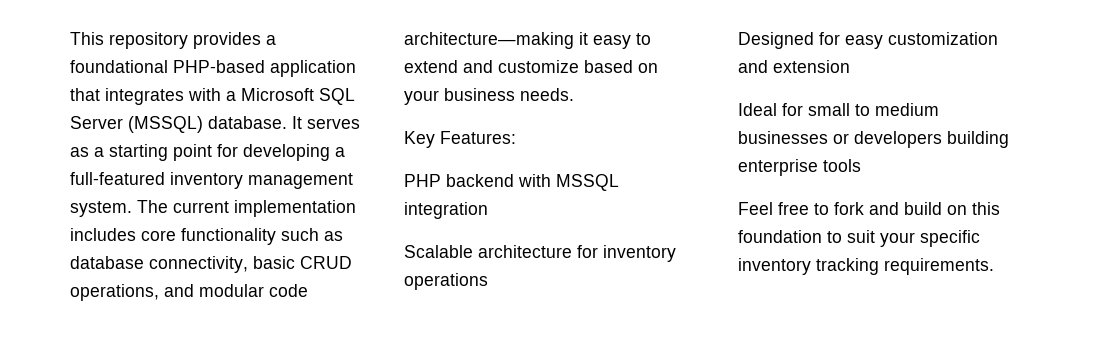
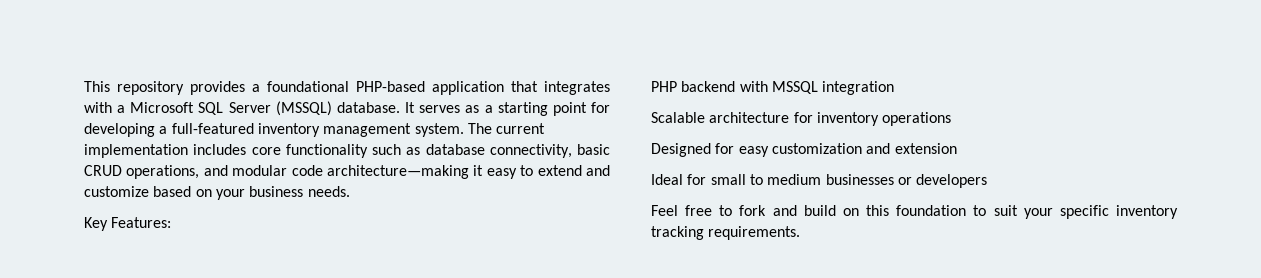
[947,131,1009,148] [738,159,861,176] building enterprise tools -> (988, 181) none

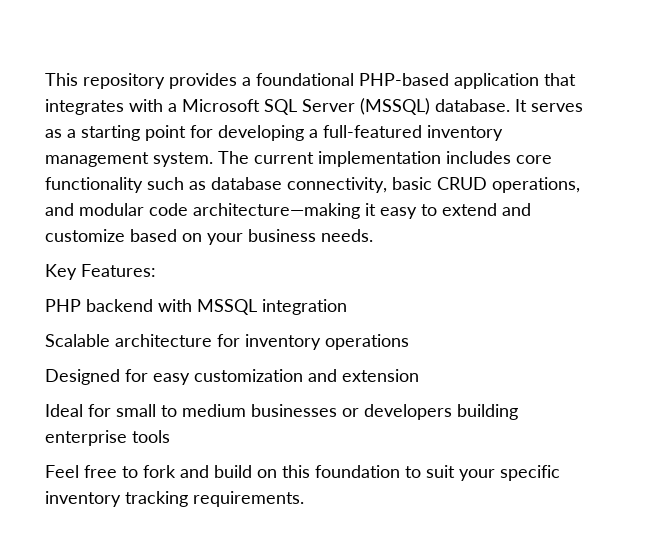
(988, 181) none -> [457,404,518,420] [45,430,170,446] building enterprise tools

